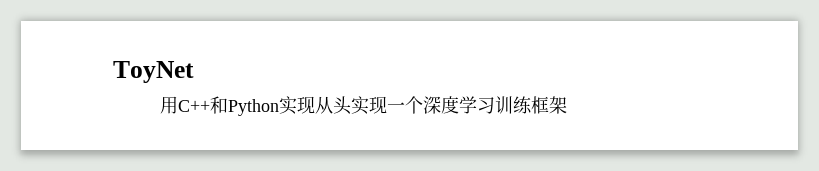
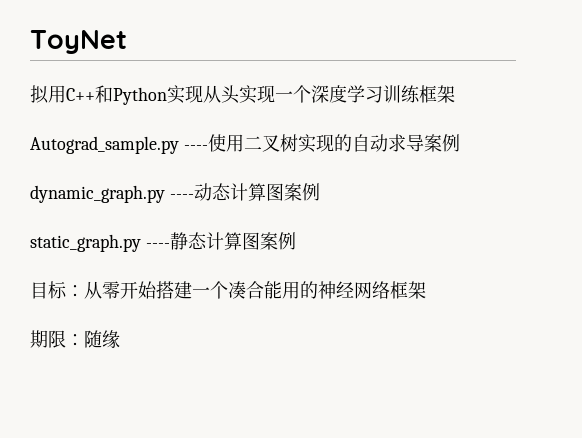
(194, 72) none -> [30,85,49,104] 拟
(567, 105) none -> [30,134,460,154] [30,183,320,203] [30,232,296,252] [30,281,426,299] [30,330,120,348] // Autograd_sample.py ----使用二叉树实现的自动求导案例 // dynamic_graph.py ----动态计算图案例 // static_graph.py ----静态计算图案例 // 目标：从零开始搭建一个凑合能用的神经网络框架 // 期限：随缘

